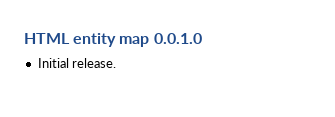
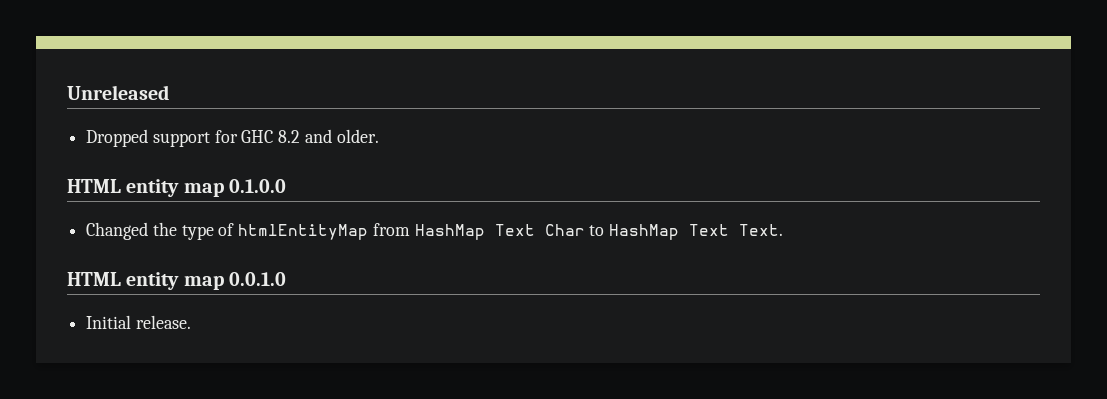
(24, 38) none -> [67,85,169,100] [86,129,379,147] [67,179,286,197] [86,222,784,240] Unreleased // Dropped support for GHC 8.2 and older. // HTML entity map 0.1.0.0 // Changed the type of htmlEntityMap from HashMap Text Char to HashMap Text Text. //

